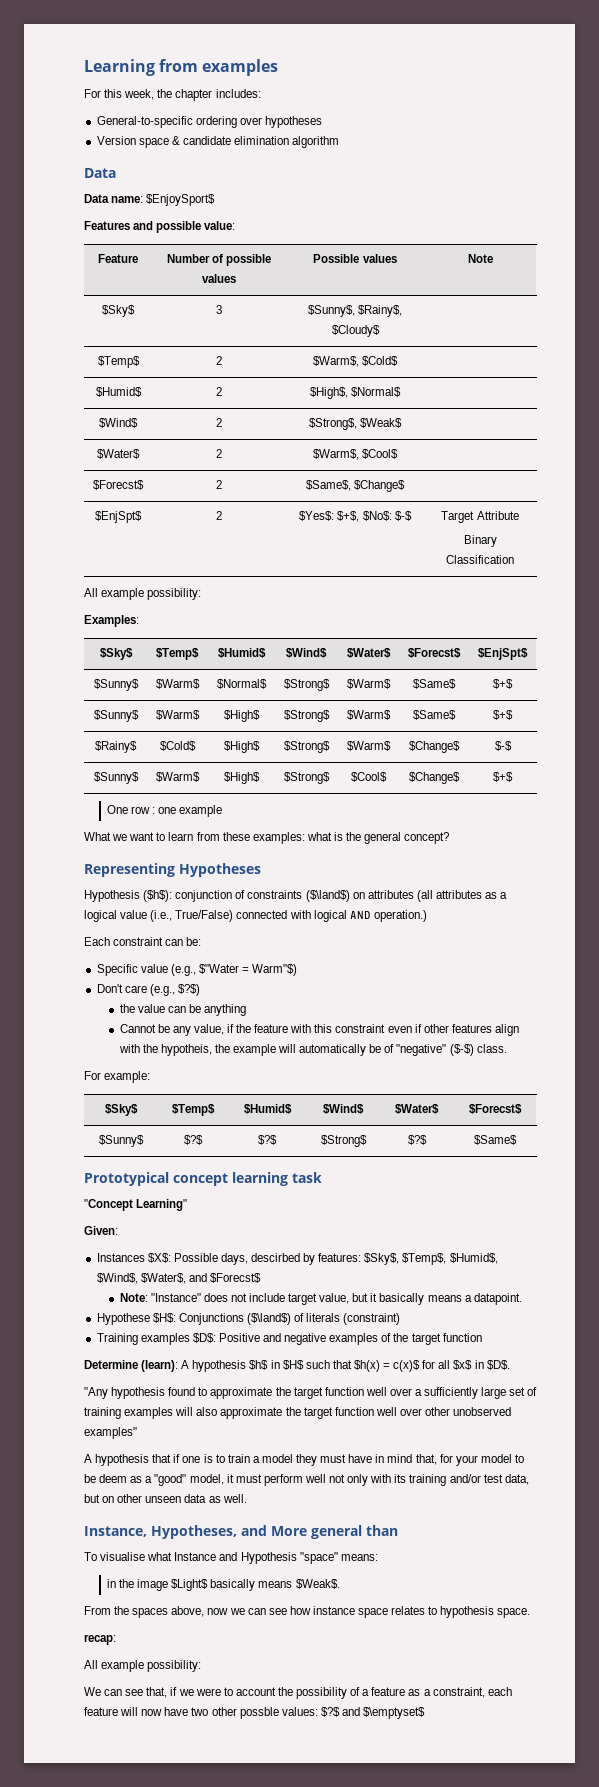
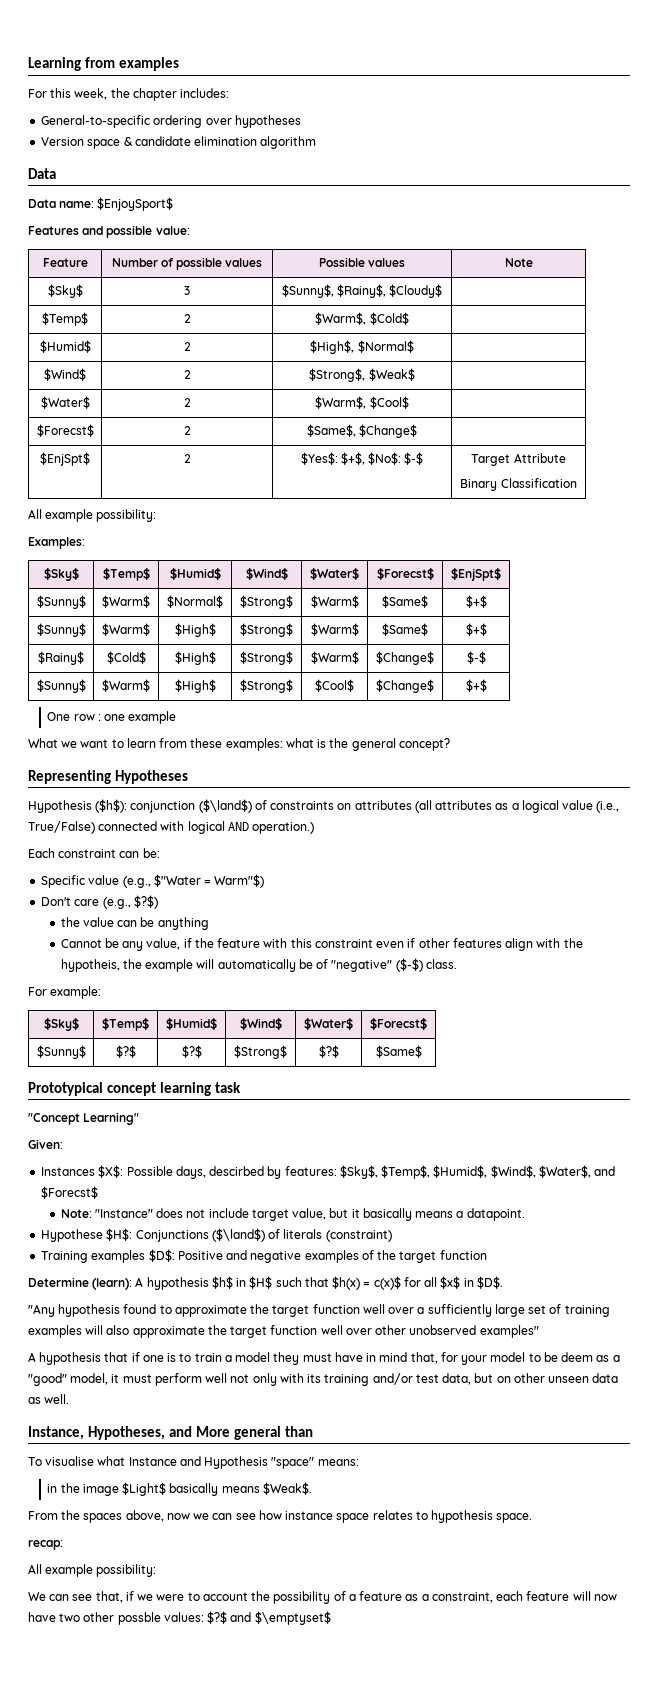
(233, 896) none -> [198,799,252,813] ($\land$)
[305,890,350,902] ($\land$) -> (335, 805) none

